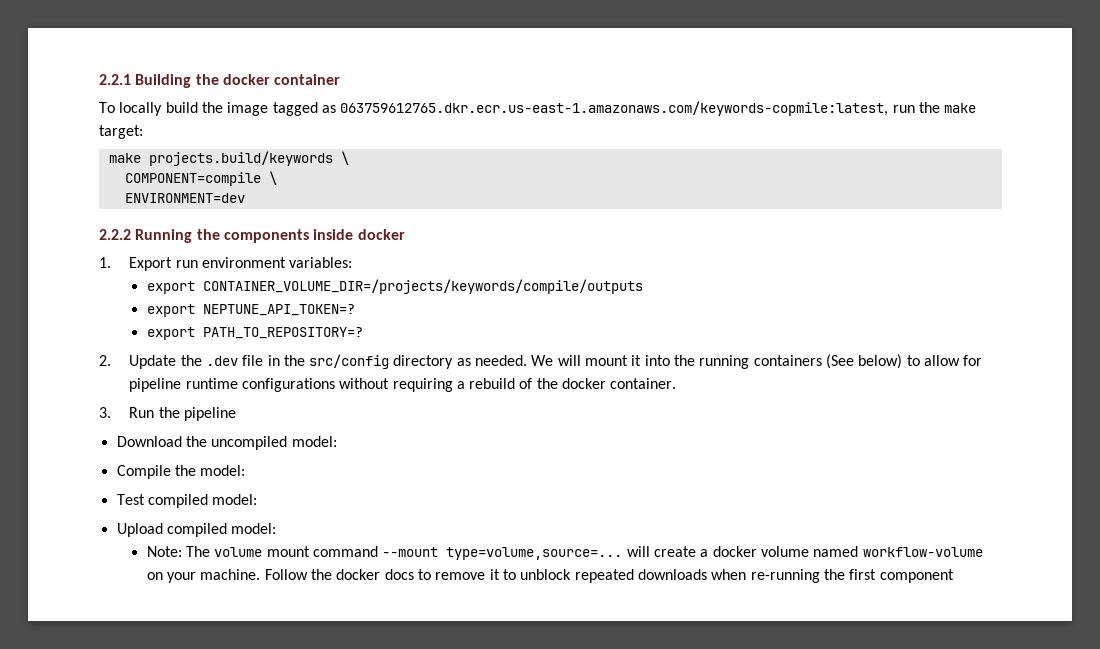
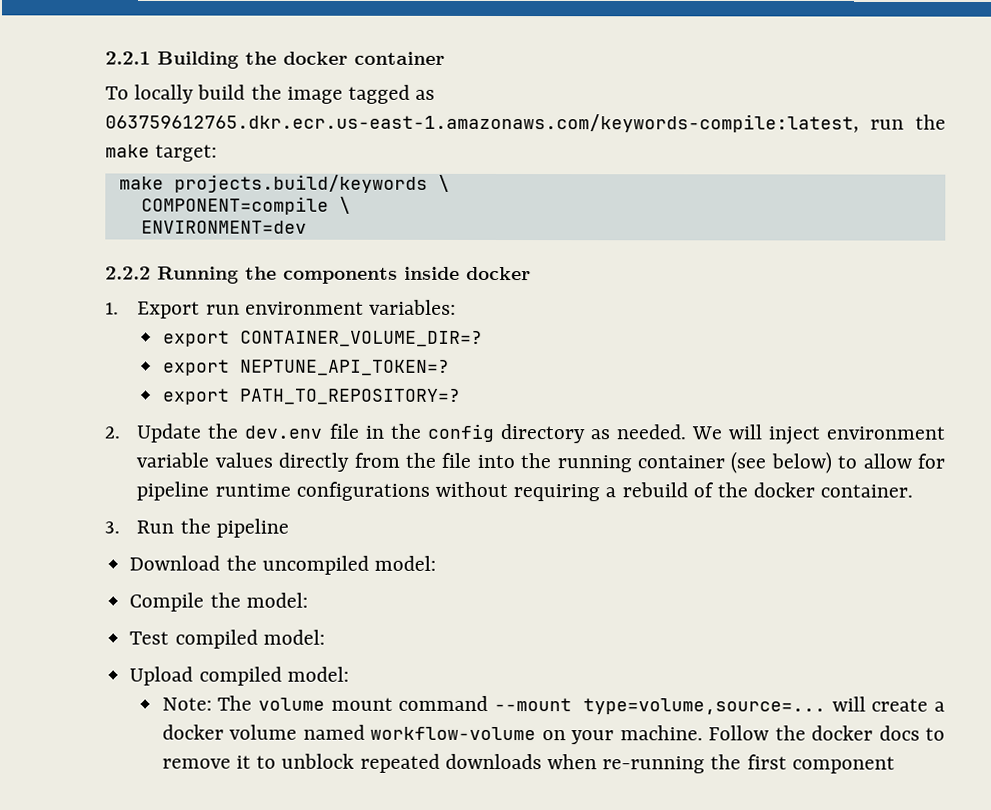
[340,101,889,116] 063759612765.dkr.ecr.us-east-1.amazonaws.com/keywords-copmile:latest, -> [105,113,859,133] 063759612765.dkr.ecr.us-east-1.amazonaws.com/keywords-compile:latest,
[202,279,643,294] CONTAINER_VOLUME_DIR=/projects/keywords/compile/outputs -> [239,330,483,347] CONTAINER_VOLUME_DIR=?
[205,356,238,366] .dev -> [244,425,323,439] dev.env
[309,354,390,369] src/config -> [426,423,494,442] config
[585,355,642,366] mount it -> [767,426,945,445] [136,452,472,472] inject environment variable values directly from the file
[753,354,854,369] containers (See -> [636,451,767,474] container (see

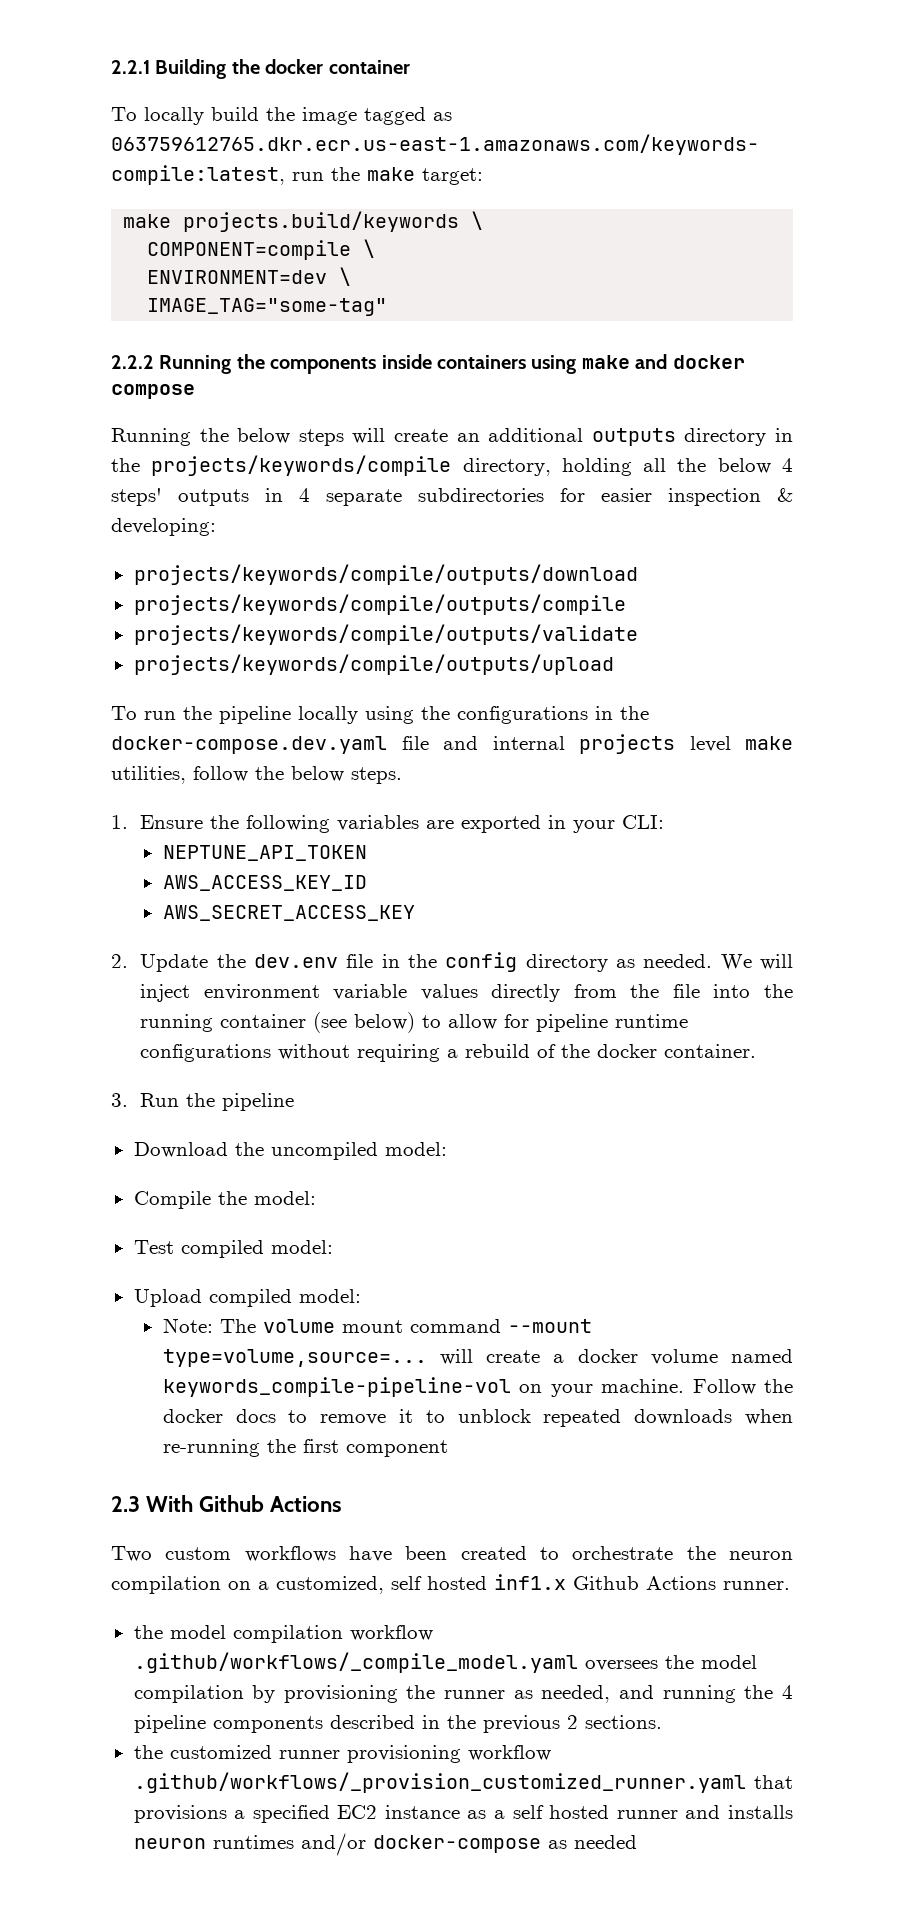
(307, 227) none -> [339,267,352,286] [147,298,388,316] \ // IMAGE_TAG="some-tag"
[466,266,531,281] [105,299,457,319] [162,330,483,347] [162,359,450,376] [162,388,461,405] docker // 1. Export run environment variables: // export CONTAINER_VOLUME_DIR=? // export NEPTUNE_API_TOKEN=? // export PATH_TO_REPOSITORY=? -> [437,354,745,374] [111,384,195,399] [111,428,794,446] [111,455,794,476] [111,488,793,506] [111,518,216,536] [133,564,638,585] [133,594,626,615] [133,624,638,645] [133,654,614,675] [111,706,649,724] [111,734,793,754] [111,766,402,784] [111,815,665,833] [162,845,367,861] [162,875,367,891] [162,905,415,921] containers using make and docker compose // Running the below steps will create an additional outputs directory in the projects/keywords/compile directory, holding all the below 4 steps' outputs in 4 separate subdirectories for easier inspection & developing: // projects/keywords/compile/outputs/download // projects/keywords/compile/outputs/compile // projects/keywords/compile/outputs/validate // projects/keywords/compile/outputs/upload // To run the pipeline locally using the configurations in the docker-compose.dev.yaml file and internal projects level make utilities, follow the below steps. // 1. Ensure the following variables are exported in your CLI: // NEPTUNE_API_TOKEN // AWS_ACCESS_KEY_ID // AWS_SECRET_ACCESS_KEY
[370,726,537,741] workflow-volume -> [162,1377,511,1397] keywords_compile-pipeline-vol
(895, 765) none -> [111,1495,343,1512] [111,1546,793,1562] [111,1574,790,1594] [133,1625,433,1643] [133,1652,757,1673] [133,1685,793,1703] [133,1715,662,1733] [133,1745,551,1763] [133,1772,793,1793] [133,1805,793,1823] [133,1833,637,1856] // 2.3 With Github Actions // Two custom workflows have been created to orchestrate the neuron compilation on a customized, self hosted inf1.x Github Actions runner. // the model compilation workflow .github/workflows/_compile_model.yaml oversees the model compilation by provisioning the runner as needed, and running the 4 pipeline components described in the previous 2 sections. // the customized runner provisioning workflow .github/workflows/_provision_customized_runner.yaml that provisions a specified EC2 instance as a self hosted runner and installs neuron runtimes and/or docker-compose as needed

